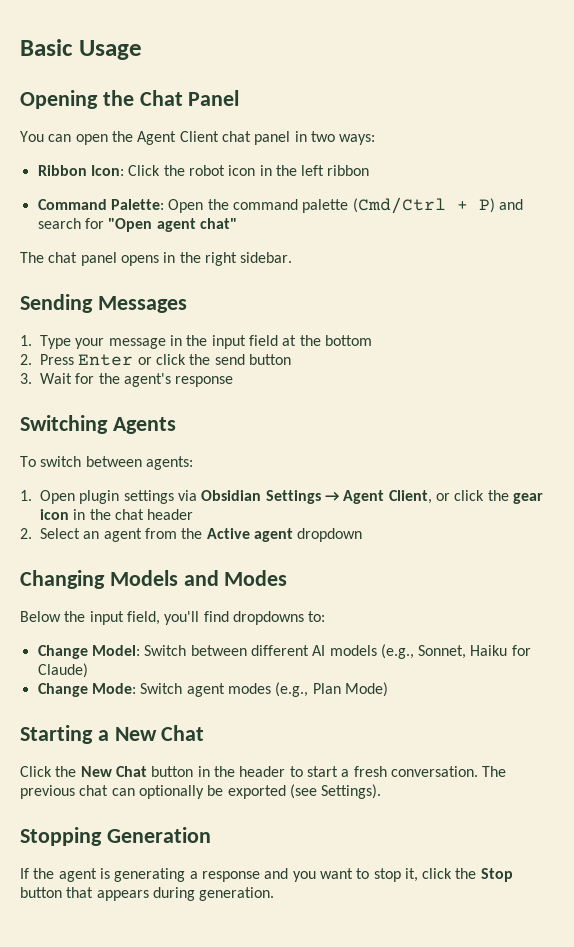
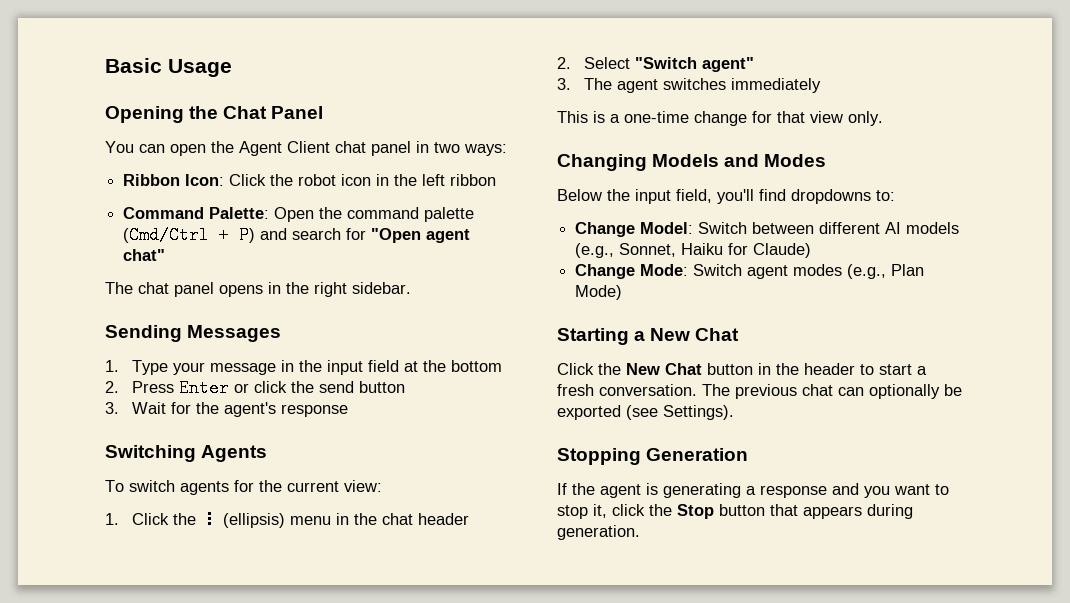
[85,456,193,470] [20,490,543,504] [40,509,69,520] between agents: // 1. Open plugin settings via Obsidian Settings → Agent Client, or click the gear icon -> [180,480,382,495] [105,512,331,528] agents for the current view: // 1. Click the ⋮ (ellipsis) menu
[83,528,363,542] an agent from the Active agent dropdown -> [634,57,754,72] [557,78,821,93] [557,111,883,126] "Switch agent" // 3. The agent switches immediately // This is a one-time change for that view only.

